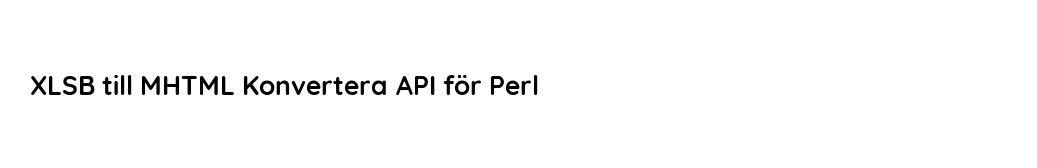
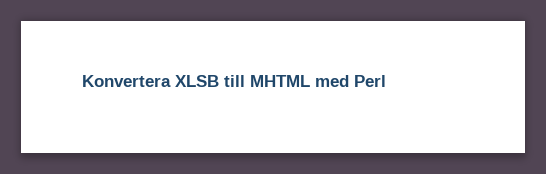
(30, 85) none -> [82,75,171,87] Konvertera
[242,74,482,95] Konvertera API för -> [315,75,349,87] med

